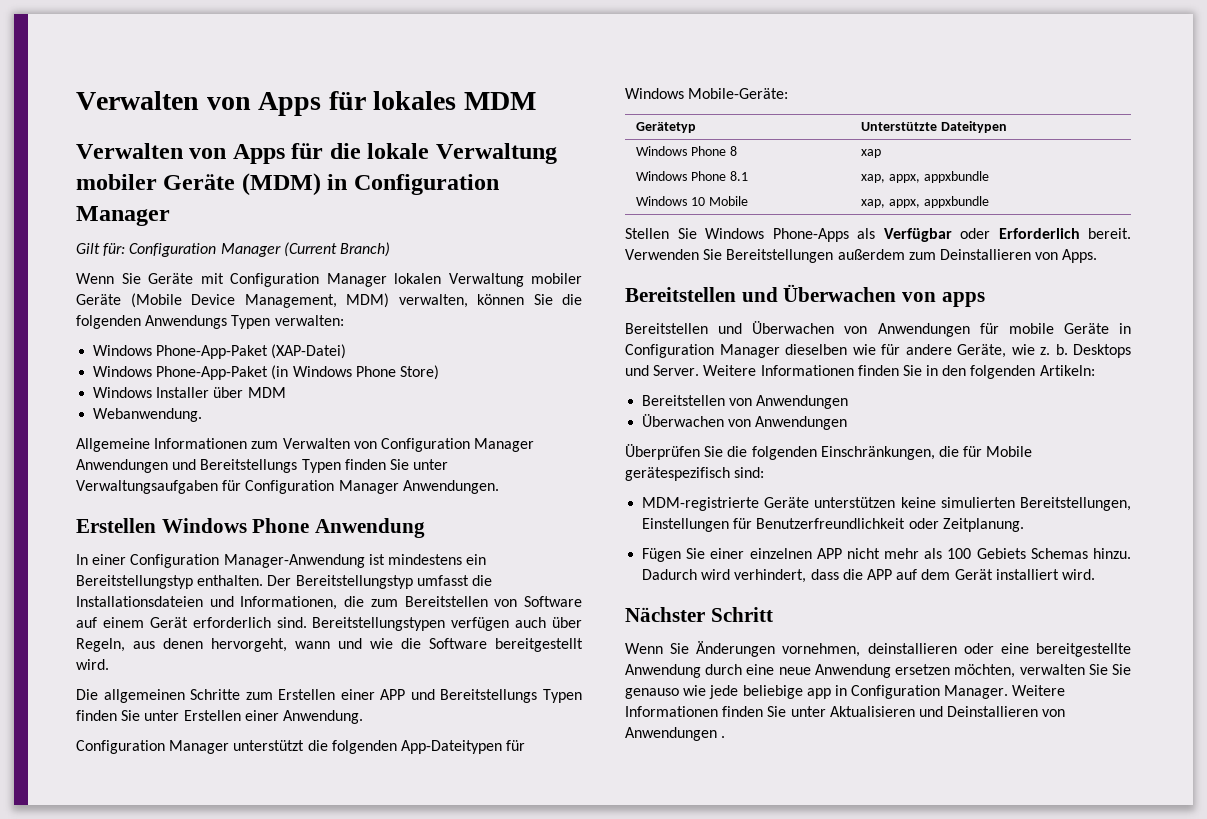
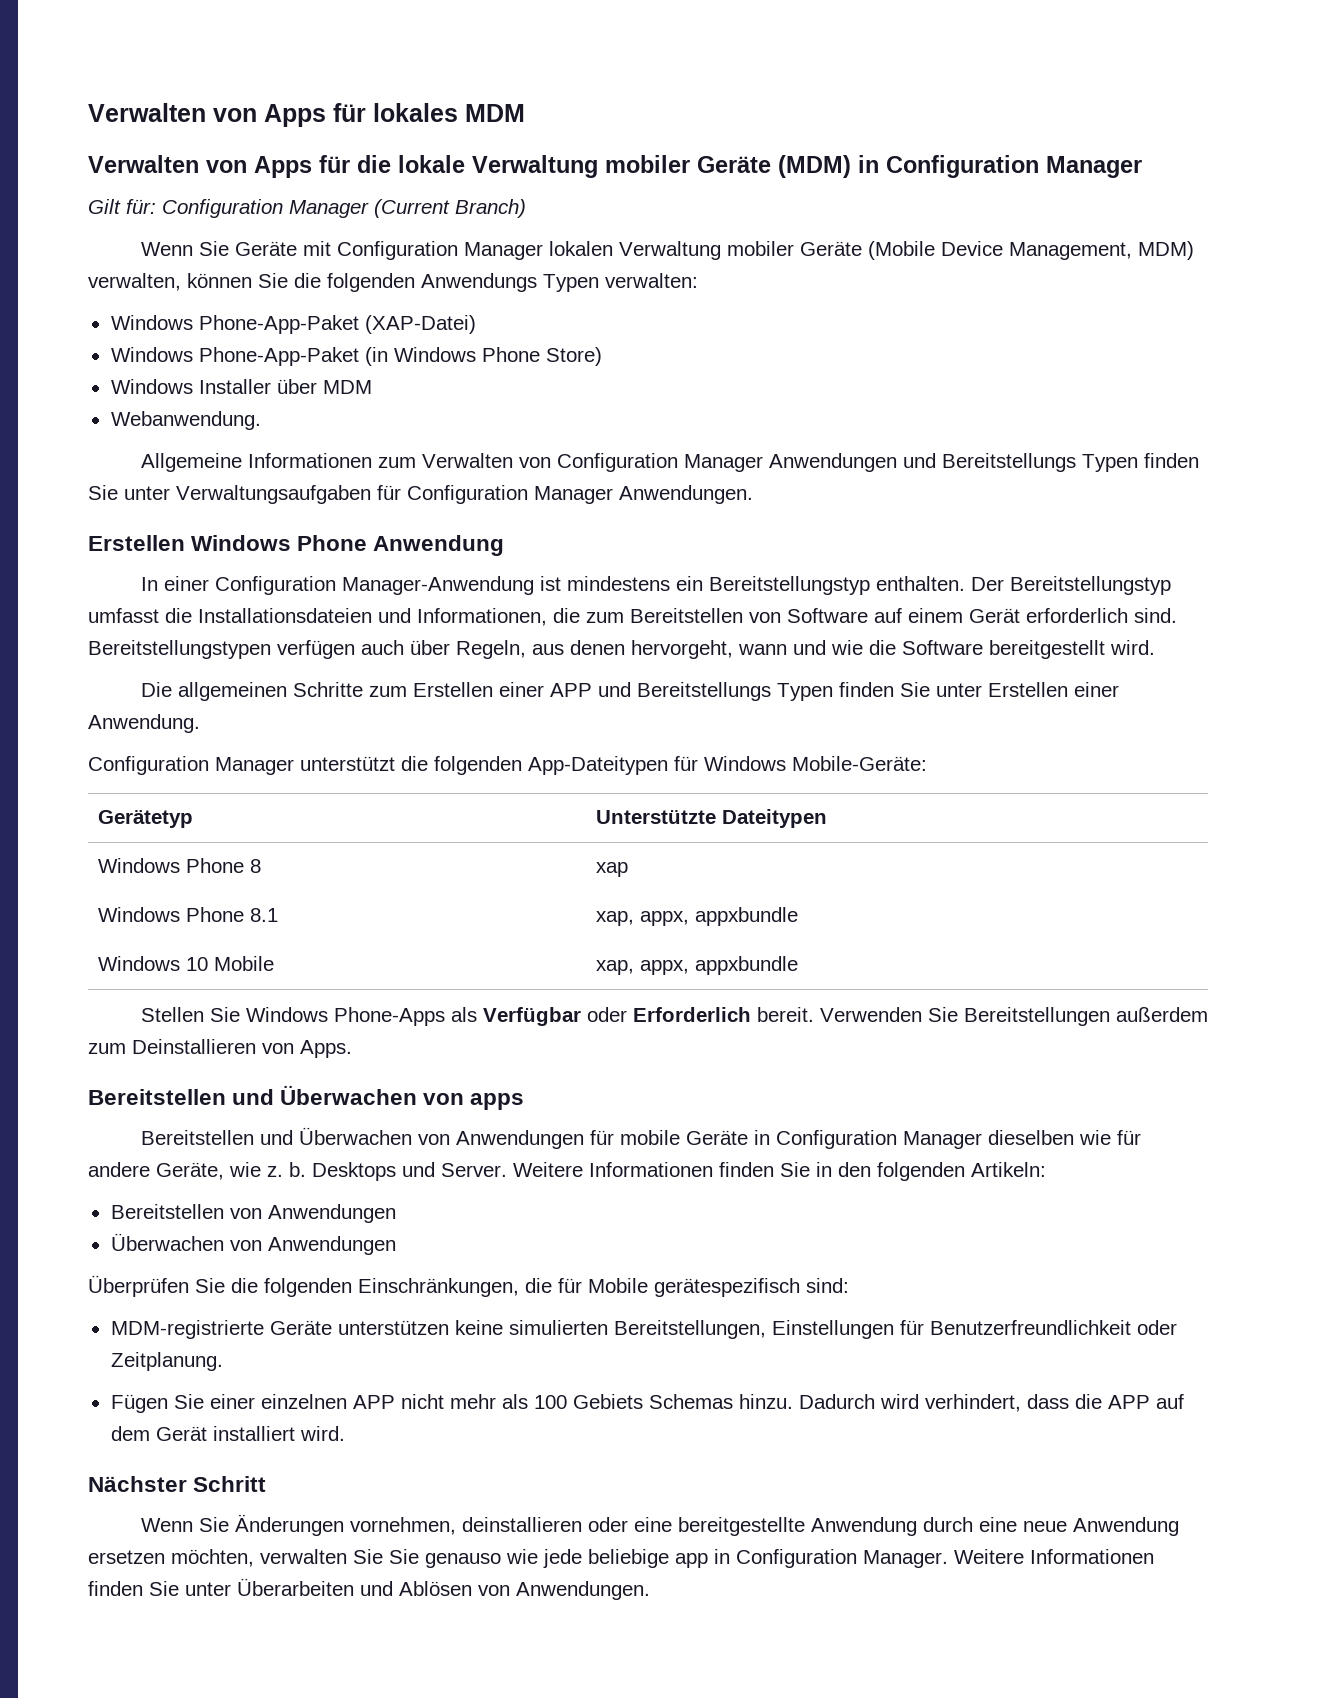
[829,706,1066,717] [625,727,726,741] Aktualisieren und Deinstallieren von Anwendungen . -> [237,1578,650,1600] Überarbeiten und Ablösen von Anwendungen.

